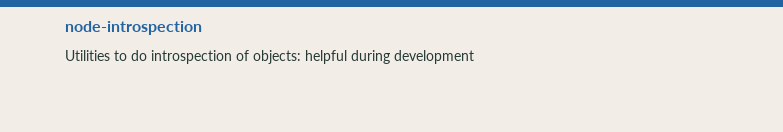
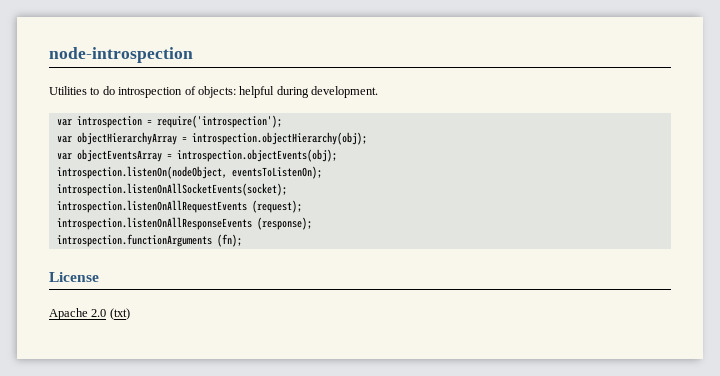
[394,50,474,64] development -> [311,86,378,98] [56,115,282,128] [56,132,367,145] [56,149,337,162] [56,166,322,179] [56,183,287,196] [56,200,302,213] [56,217,312,230] [56,234,242,247] [49,272,99,282] [49,308,130,320] development. // var introspection = require('introspection'); // var objectHierarchyArray = introspection.objectHierarchy(obj); // var objectEventsArray = introspection.objectEvents(obj); // introspection.listenOn(nodeObject, eventsToListenOn); // introspection.listenOnAllSocketEvents(socket); // introspection.listenOnAllRequestEvents (request); // introspection.listenOnAllResponseEvents (response); // introspection.functionArguments (fn); // License // Apache 2.0 (txt)

